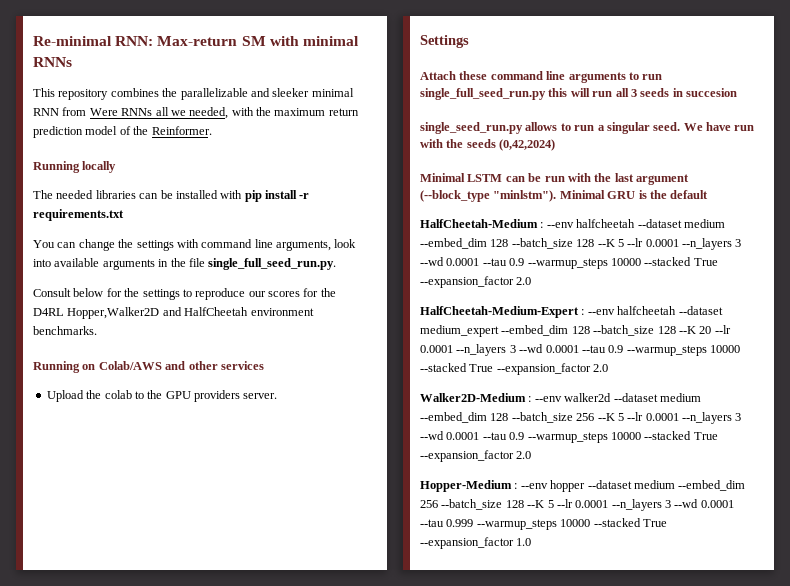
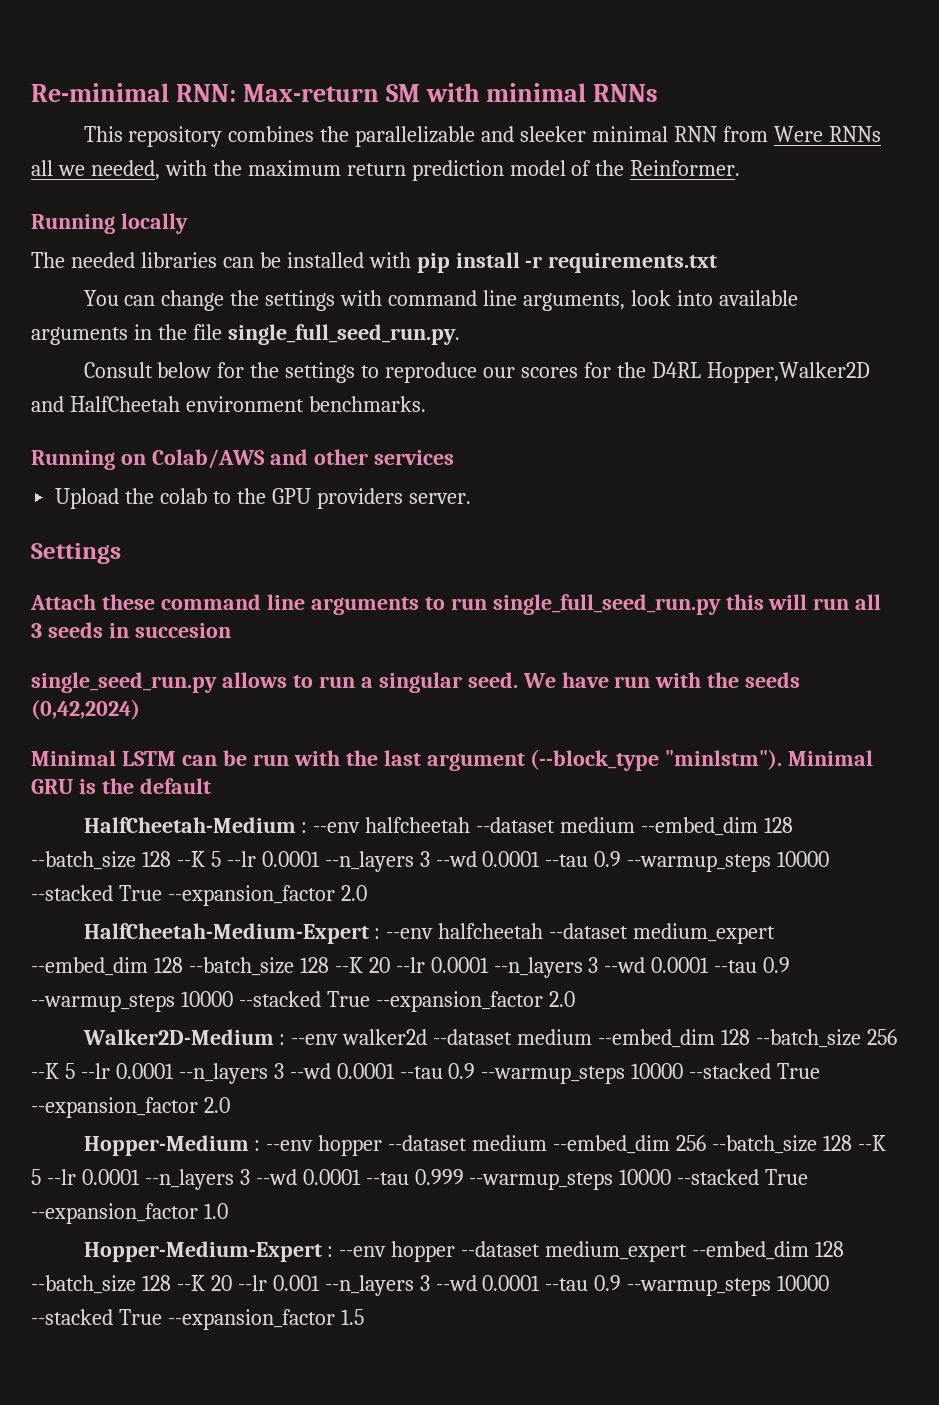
(532, 542) none -> [83,1241,845,1262] [31,1275,830,1296] [31,1309,364,1330] // Hopper-Medium-Expert : --env hopper --dataset medium_expert --embed_dim 128 --batch_size 128 --K 20 --lr 0.001 --n_layers 3 --wd 0.0001 --tau 0.9 --warmup_steps 10000 --stacked True --expansion_factor 1.5

